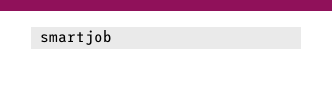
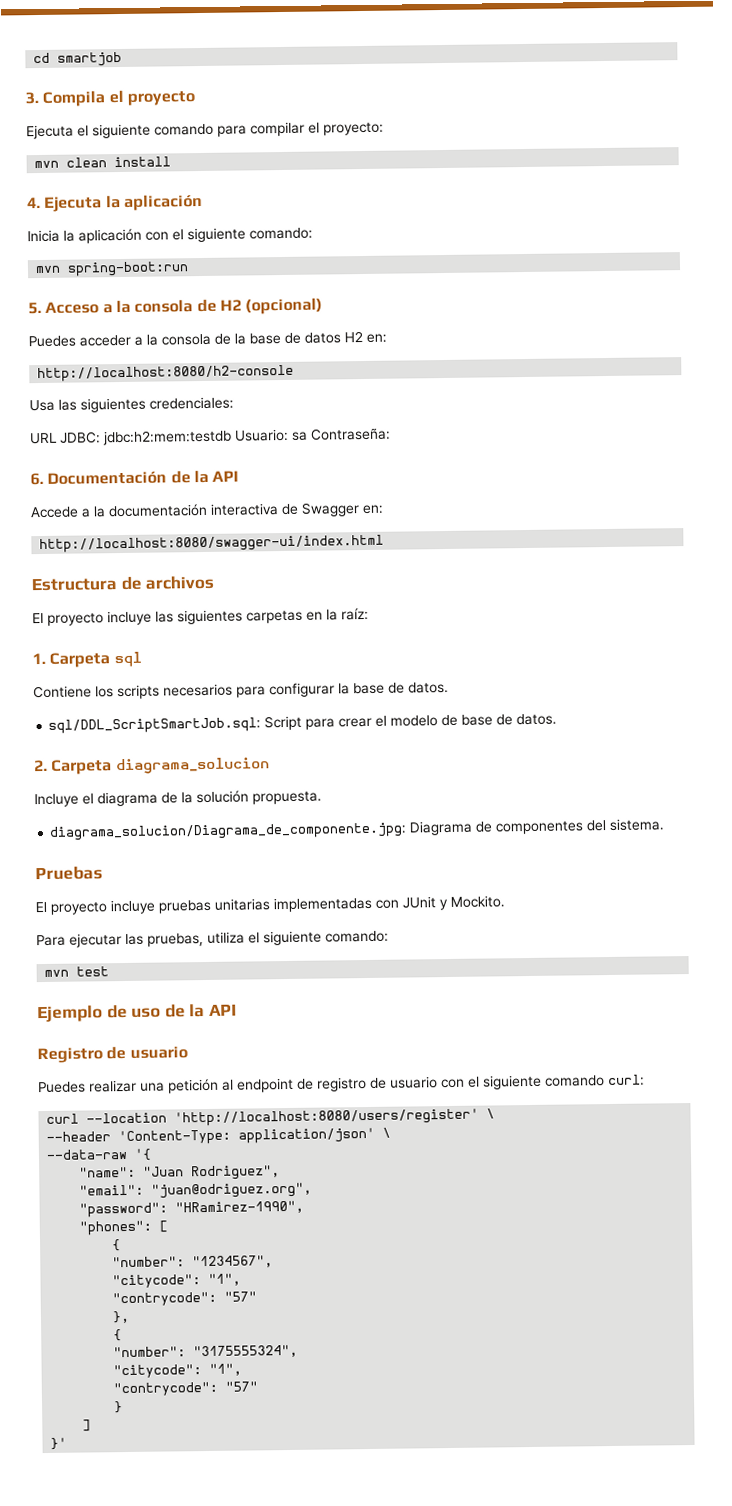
(39, 37) none -> [33,52,51,64] cd
(112, 37) none -> [25,89,195,107] [26,121,384,140] [34,156,172,169] [27,193,203,212] [27,227,313,244] [35,261,190,277] [28,297,324,315] [28,331,387,348] [37,364,295,383] [29,396,234,413] [30,427,391,446] [30,469,240,486] [30,502,384,519] [39,534,385,554] [31,575,215,592] [32,607,369,626] [32,651,142,668] [33,681,449,700] [48,713,558,734] [34,757,270,775] [34,790,322,808] [49,818,665,841] [35,866,103,881] [35,895,505,915] [36,930,389,948] [44,966,110,977] [37,1003,237,1023] [37,1045,188,1064] [38,1074,645,1094] [46,1108,496,1127] [46,1127,392,1146] [46,1148,153,1161] [79,1165,281,1181] [79,1182,313,1199] [79,1200,305,1218] [79,1220,169,1236] [112,1239,122,1252] [112,1255,274,1269] [112,1273,242,1289] [112,1291,258,1307] [112,1310,131,1324] [113,1329,123,1342] [113,1344,299,1359] [113,1363,243,1379] [113,1381,259,1397] [114,1401,124,1414] [82,1419,92,1432] [50,1437,68,1450] // 3. Compila el proyecto // Ejecuta el siguiente comando para compilar el proyecto: // mvn clean install // 4. Ejecuta la aplicación // Inicia la aplicación con el siguiente comando: // mvn spring-boot:run // 5. Acceso a la consola de H2 (opcional) // Puedes acceder a la consola de la base de datos H2 en: // http://localhost:8080/h2-console // Usa las siguientes credenciales: // URL JDBC: jdbc:h2:mem:testdb Usuario: sa Contraseña: // 6. Documentación de la API // Accede a la documentación interactiva de Swagger en: // http://localhost:8080/swagger-ui/index.html // Estructura de archivos // El proyecto incluye las siguientes carpetas en la raíz: // 1. Carpeta sql // Contiene los scripts necesarios para configurar la base de datos. // sql/DDL_ScriptSmartJob.sql: Script para crear el modelo de base de datos. // 2. Carpeta diagrama_solucion // Incluye el diagrama de la solución propuesta. // diagrama_solucion/Diagrama_de_componente.jpg: Diagrama de componentes del sistema. // Pruebas // El proyecto incluye pruebas unitarias implementadas con JUnit y Mockito. // Para ejecutar las pruebas, utiliza el siguiente comando: // mvn test // Ejemplo de uso de la API // Registro de usuario // Puedes realizar una petición al endpoint de registro de usuario con el siguiente comando curl: // curl --location 'http://localhost:8080/users/register' \ // --header 'Content-Type: application/json' \ // --data-raw '{ // "name": "Juan Rodriguez", // "email": "juan@odriguez.org", // "password": "HRamirez-1990", // "phones": [ // { // "number": "1234567", // "citycode": "1", // "contrycode": "57" // }, // { // "number": "3175555324", // "citycode": "1", // "contrycode": "57" // } // ] // }'

